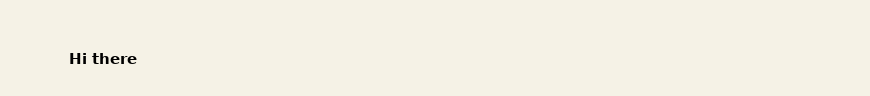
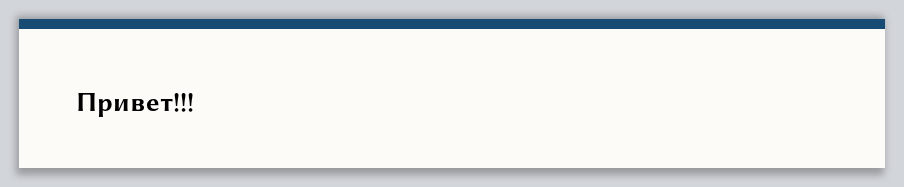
[69,53,137,64] Hi there -> [76,92,194,117] Привет!!!

